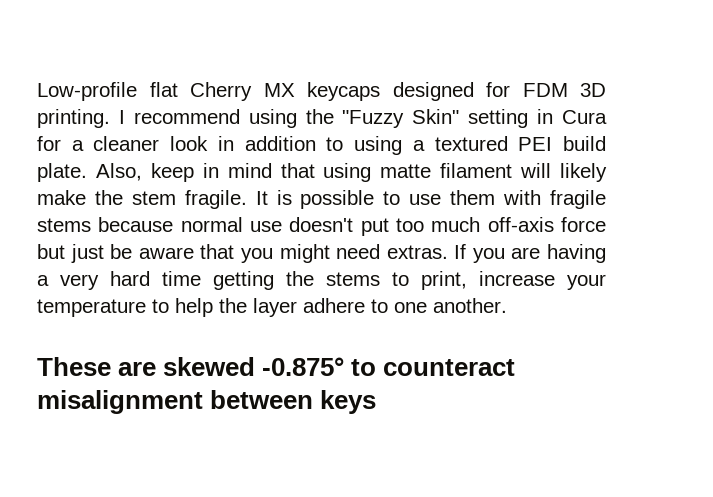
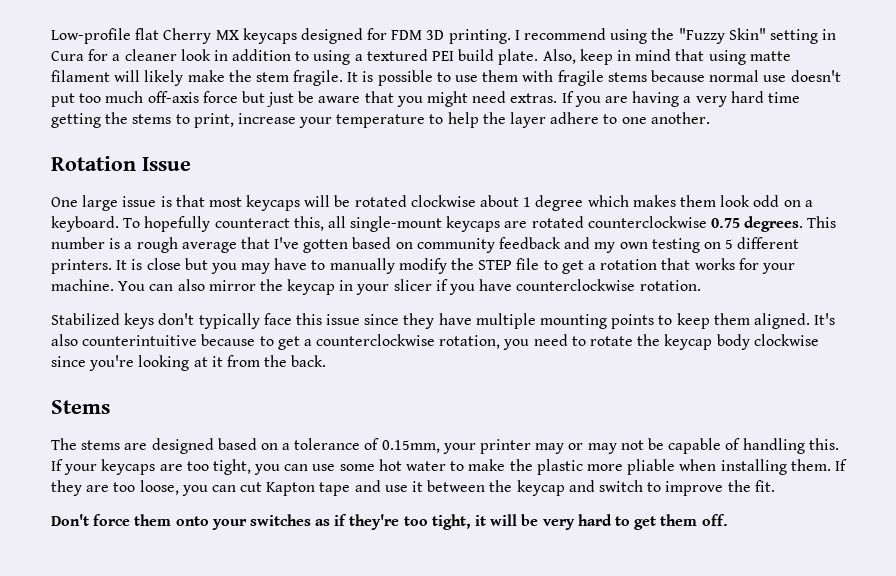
[37,357,516,376] [37,390,377,414] These are skewed -0.875° to counteract misalignment between keys -> [51,156,191,171] [51,195,813,211] [51,216,837,232] [51,237,800,253] [51,258,795,274] [51,279,701,295] [51,313,836,329] [51,334,819,350] [51,355,327,371] [51,400,110,414] [51,438,839,454] [51,459,847,475] [51,480,775,496] [51,514,728,530] Rotation Issue // One large issue is that most keycaps will be rotated clockwise about 1 degree which makes them look odd on a keyboard. To hopefully counteract this, all single-mount keycaps are rotated counterclockwise 0.75 degrees. This number is a rough average that I've gotten based on community feedback and my own testing on 5 different printers. It is close but you may have to manually modify the STEP file to get a rotation that works for your machine. You can also mirror the keycap in your slicer if you have counterclockwise rotation. // Stabilized keys don't typically face this issue since they have multiple mounting points to keep them aligned. It's also counterintuitive because to get a counterclockwise rotation, you need to rotate the keycap body clockwise since you're looking at it from the back. // Stems // The stems are designed based on a tolerance of 0.15mm, your printer may or may not be capable of handling this. If your keycaps are too tight, you can use some hot water to make the plastic more pliable when installing them. If they are too loose, you can cut Kapton tape and use it between the keycap and switch to improve the fit. // Don't force them onto your switches as if they're too tight, it will be very hard to get them off.

